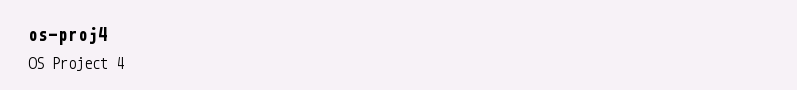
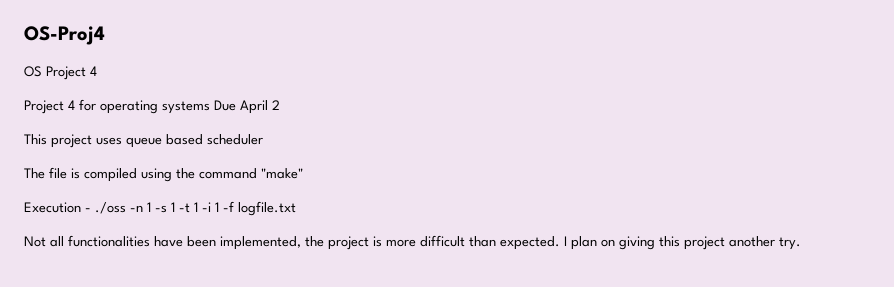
[28,27,108,45] os-proj4 -> [24,26,105,45] OS-Proj4
(124, 63) none -> [24,99,280,114] [24,134,263,148] [24,167,303,182] [24,201,296,216] [24,235,801,250] // Project 4 for operating systems Due April 2 // This project uses queue based scheduler // The file is compiled using the command "make" // Execution - ./oss -n 1 -s 1 -t 1 -i 1 -f logfile.txt // Not all functionalities have been implemented, the project is more difficult than expected. I plan on giving this project another try.

